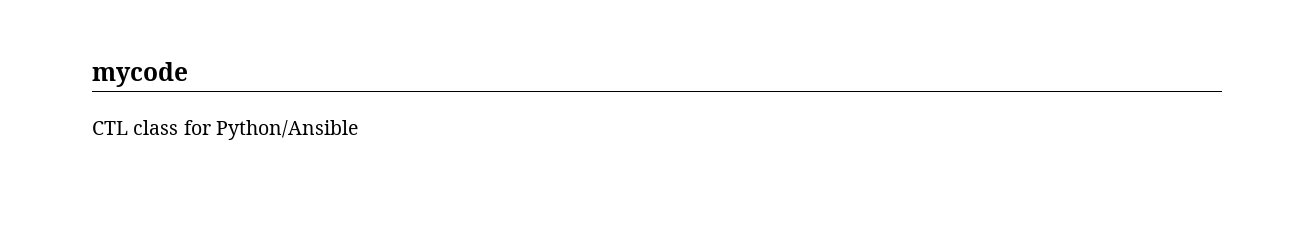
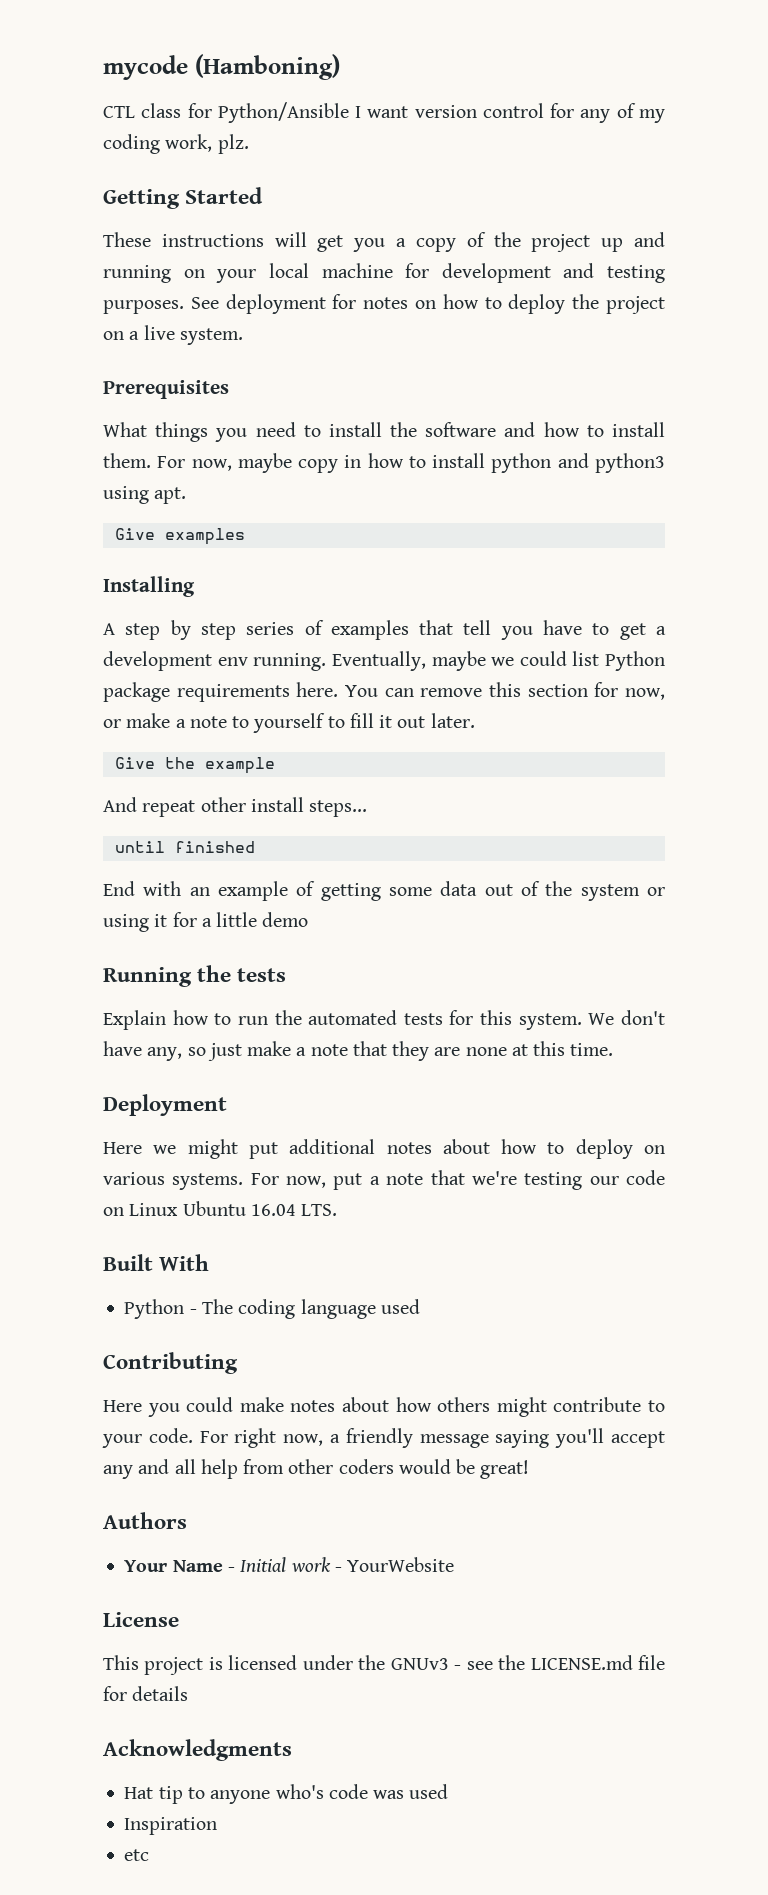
(188, 74) none -> [194,54,340,80] (Hamboning)
(358, 130) none -> [355,103,665,123] [103,134,249,154] [103,187,264,209] [103,232,665,252] [103,263,665,283] [103,294,665,314] [103,325,243,345] [103,380,229,399] [103,422,665,442] [103,453,665,473] [103,486,187,504] [114,528,245,545] [103,576,195,597] [103,620,666,640] [103,651,665,671] [103,682,666,702] [103,713,475,733] [114,757,275,774] [103,797,368,817] [114,841,255,853] [103,881,665,901] [103,912,309,932] [103,965,287,987] [103,1010,665,1030] [103,1041,614,1061] [103,1094,227,1116] [103,1139,665,1159] [103,1170,666,1190] [103,1201,338,1216] [103,1254,210,1271] [124,1299,420,1319] [103,1352,238,1374] [103,1397,666,1417] [102,1428,666,1448] [103,1459,530,1479] [103,1512,187,1529] [124,1557,455,1572] [103,1612,179,1627] [103,1655,665,1675] [103,1686,189,1701] [103,1739,292,1761] [124,1784,449,1804] [124,1817,218,1835] [124,1849,150,1861] I want version control for any of my coding work, plz. // Getting Started // These instructions will get you a copy of the project up and running on your local machine for development and testing purposes. See deployment for notes on how to deploy the project on a live system. // Prerequisites // What things you need to install the software and how to install them. For now, maybe copy in how to install python and python3 using apt. // Give examples // Installing // A step by step series of examples that tell you have to get a development env running. Eventually, maybe we could list Python package requirements here. You can remove this section for now, or make a note to yourself to fill it out later. // Give the example // And repeat other install steps... // until finished // End with an example of getting some data out of the system or using it for a little demo // Running the tests // Explain how to run the automated tests for this system. We don't have any, so just make a note that they are none at this time. // Deployment // Here we might put additional notes about how to deploy on various systems. For now, put a note that we're testing our code on Linux Ubuntu 16.04 LTS. // Built With // Python - The coding language used // Contributing // Here you could make notes about how others might contribute to your code. For right now, a friendly message saying you'll accept any and all help from other coders would be great! // Authors // Your Name - Initial work - YourWebsite // License // This project is licensed under the GNUv3 - see the LICENSE.md file for details // Acknowledgments // Hat tip to anyone who's code was used // Inspiration // etc

